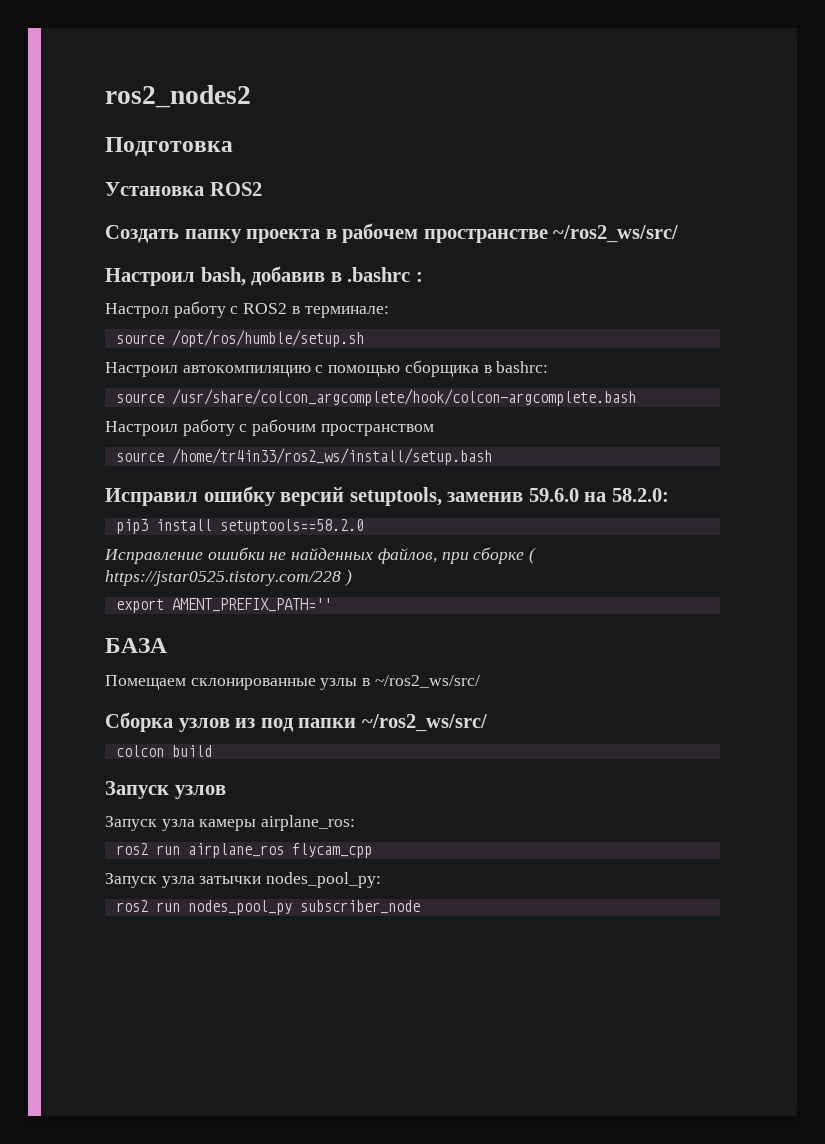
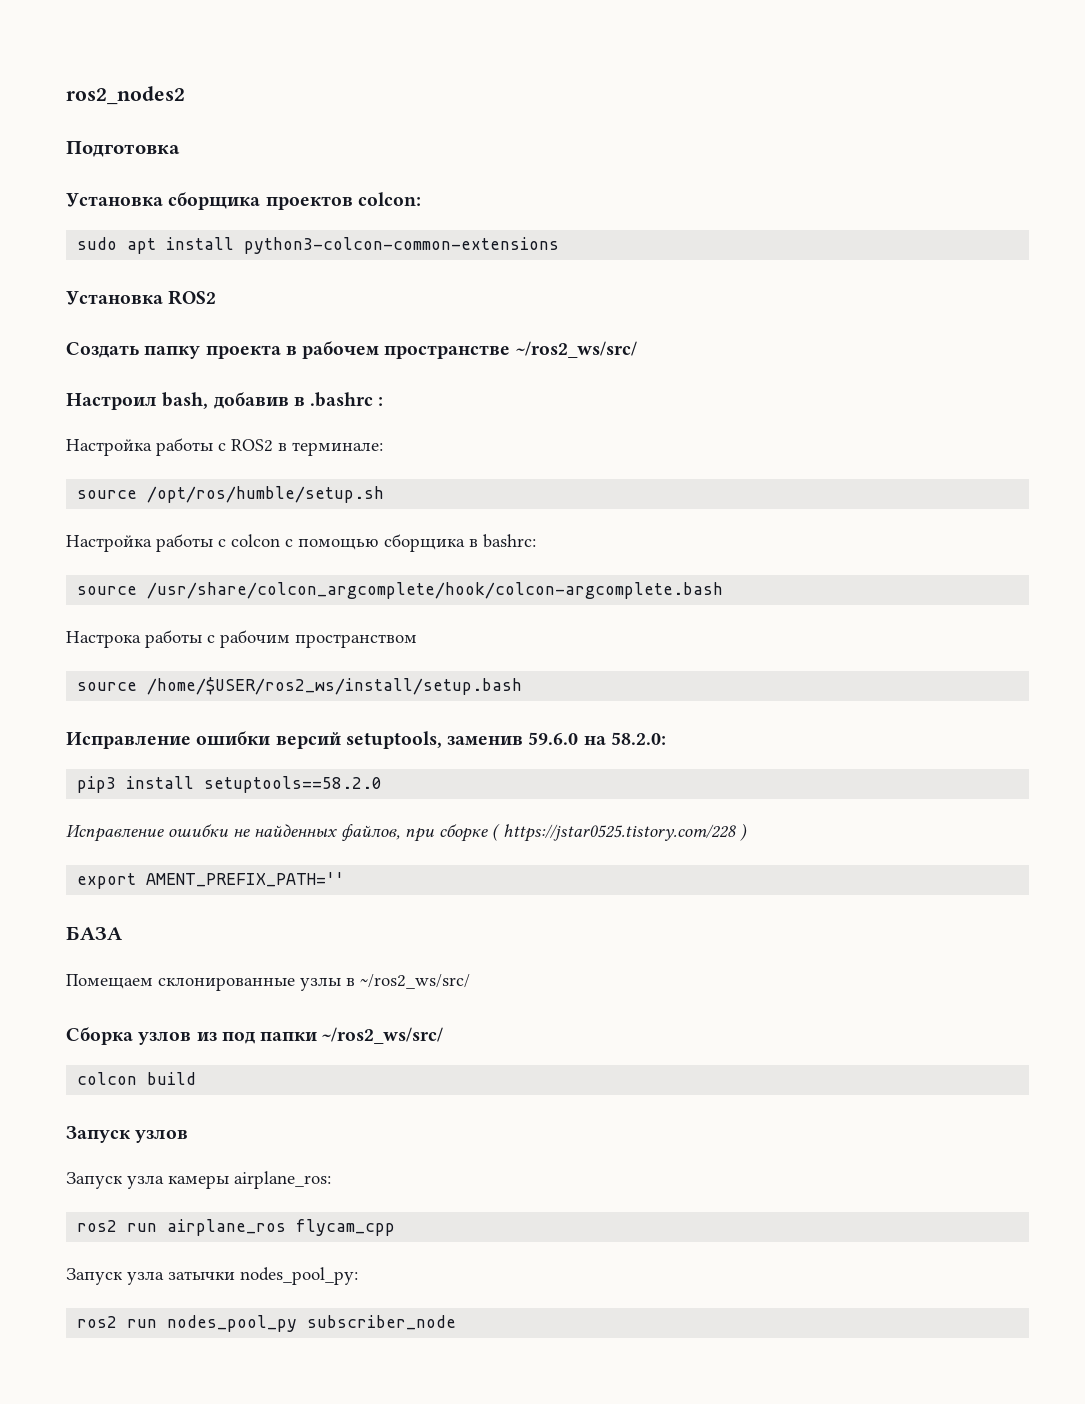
(233, 146) none -> [66,192,421,210] [77,237,560,254] // Установка сборщика проектов colcon: // sudo apt install python3-colcon-common-extensions
[105,301,226,318] Настрол работу -> [66,438,213,456] Настройка работы
[105,362,311,377] Настроил автокомпиляцию -> [66,534,280,552] Настройка работы с colcon
[105,419,235,436] Настроил работу -> [66,630,202,648] Настрока работы
[171,448,492,465] [105,486,276,506] /home/tr4in33/ros2_ws/install/setup.bash // Исправил ошибку -> [147,677,523,695] [66,731,271,749] /home/$USER/ros2_ws/install/setup.bash // Исправление ошибки

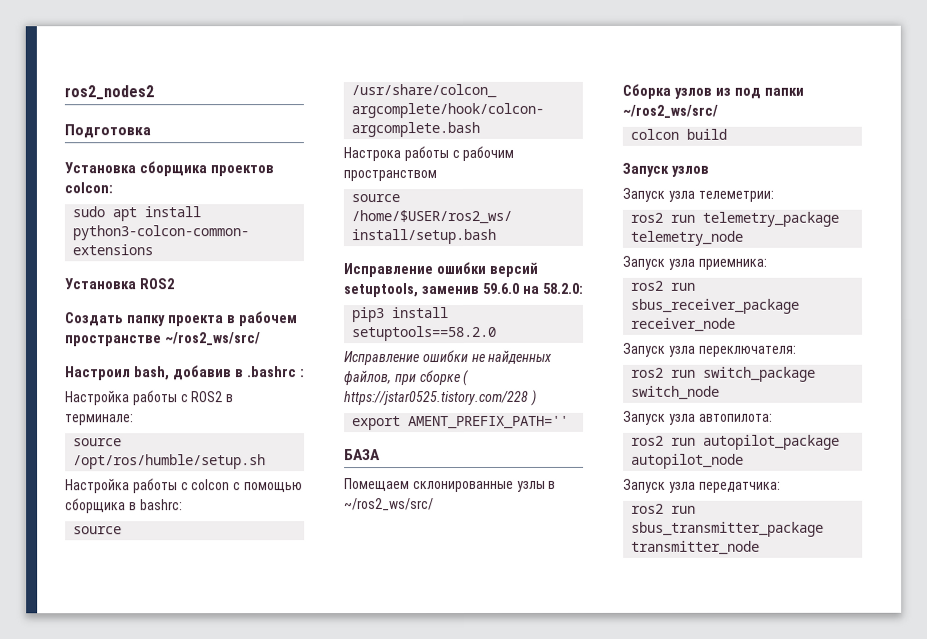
[168,1171,331,1189] [77,1219,396,1236] [66,1267,358,1285] [77,1315,457,1332] камеры airplane_ros: // ros2 run airplane_ros flycam_cpp // Запуск узла затычки nodes_pool_py: // ros2 run nodes_pool_py subscriber_node -> [697,190,774,202] [630,211,840,227] [630,230,744,246] [622,255,767,270] [630,280,696,291] [630,298,800,314] [630,317,737,332] [623,342,797,357] [631,366,817,382] [631,385,721,400] [623,410,773,425] [631,434,841,450] [631,453,745,469] [623,478,781,493] [631,503,697,514] [631,521,825,537] [631,540,761,555] телеметрии: // ros2 run telemetry_package telemetry_node // Запуск узла приемника: // ros2 run sbus_receiver_package receiver_node // Запуск узла переключателя: // ros2 run switch_package switch_node // Запуск узла автопилота: // ros2 run autopilot_package autopilot_node // Запуск узла передатчика: // ros2 run sbus_transmitter_package transmitter_node

